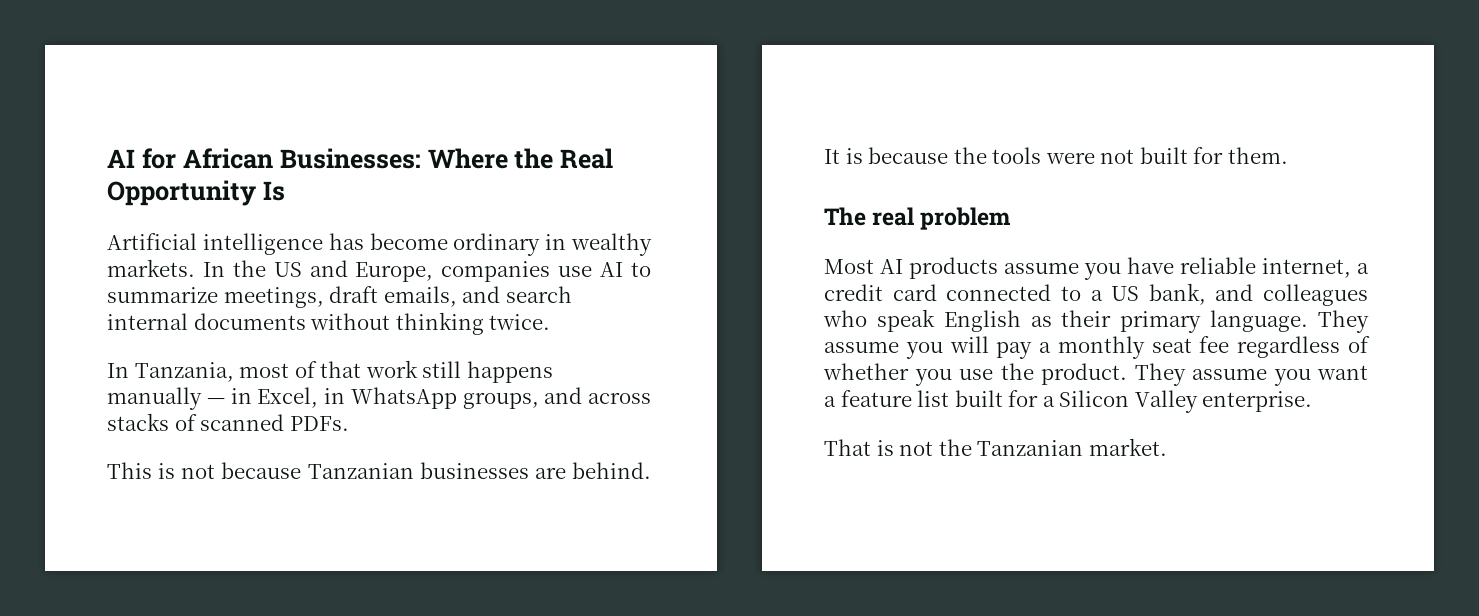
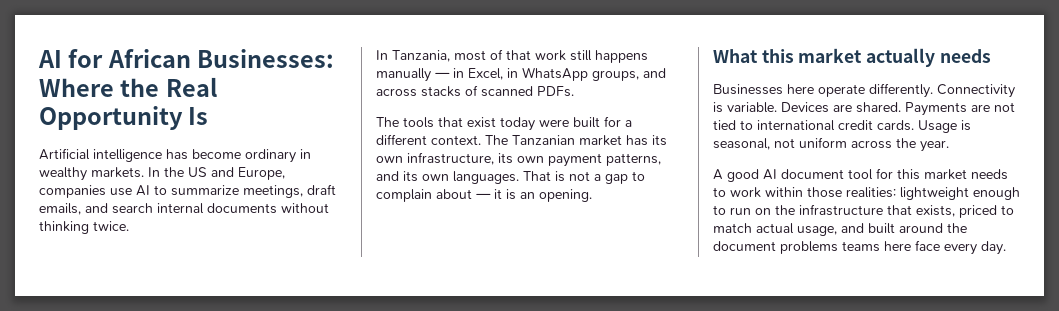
[107,462,651,479] [824,147,1288,164] [824,207,1012,230] [824,257,1369,280] [824,283,1368,306] [823,309,1369,333] [824,336,1370,359] [823,363,1368,386] [824,390,1313,413] [824,438,1167,456] This is not because Tanzanian businesses are behind. It is because the tools were not built for them. // The real problem // Most AI products assume you have reliable internet, a credit card connected to a US bank, and colleagues who speak English as their primary language. They assume you will pay a monthly seat fee regardless of whether you use the product. They assume you want a feature list built for a Silicon Valley enterprise. // That is not the Tanzanian market. -> [376,116,632,131] [376,134,667,146] [376,152,661,167] [376,171,645,184] [376,189,592,202] [713,48,991,67] [713,83,1015,98] [713,102,1015,116] [713,120,971,133] [713,137,949,152] [713,168,1008,182] [713,187,1020,200] [713,204,1014,218] [713,223,967,236] [713,240,1006,255] The tools that exist today were built for a different context. The Tanzanian market has its own infrastructure, its own payment patterns, and its own languages. That is not a gap to complain about — it is an opening. // What this market actually needs // Businesses here operate differently. Connectivity is variable. Devices are shared. Payments are not tied to international credit cards. Usage is seasonal, not uniform across the year. // A good AI document tool for this market needs to work within those realities: lightweight enough to run on the infrastructure that exists, priced to match actual usage, and built around the document problems teams here face every day.

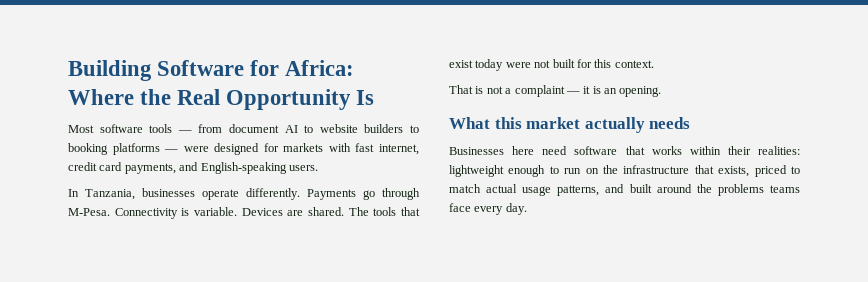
[38,49,335,68] AI for African Businesses: -> [68,60,355,81] Building Software for Africa:
[39,148,311,163] [39,167,285,181] [39,184,336,198] [39,203,329,215] [39,221,129,234] [376,49,648,63] [376,67,666,82] [376,85,574,97] Artificial intelligence has become ordinary in wealthy markets. In the US and Europe, companies use AI to summarize meetings, draft emails, and search internal documents without thinking twice. // In Tanzania, most of that work still happens manually — in Excel, in WhatsApp groups, and across stacks of scanned PDFs. // -> [68,124,419,133] [68,143,419,155] [68,162,318,174] [68,188,420,200] [68,207,344,219] Most software tools — from document AI to website builders to booking platforms — were designed for markets with fast internet, credit card payments, and English-speaking users. // In Tanzania, businesses operate differently. Payments go through M-Pesa. Connectivity is variable. Devices are shared.
(569, 123) none -> [534,60,551,68] not
[625,120,632,127] [376,134,427,145] a different -> [594,59,612,68] this
[485,135,667,146] [376,152,661,167] [376,171,645,184] [376,189,472,202] The Tanzanian market has its own infrastructure, its own payment patterns, and its own languages. That is not a gap to complain about -> [449,85,565,97] // That is not a complaint
[818,83,1015,98] [713,102,1015,116] [713,120,971,133] [713,137,949,152] [713,168,1008,182] [713,187,842,198] operate differently. Connectivity is variable. Devices are shared. Payments are not tied to international credit cards. Usage is seasonal, not uniform across the year. // A good AI document tool for this market needs to work within those -> [542,146,751,155] need software that works within their
[797,226,837,236] usage, -> [522,185,600,196] usage patterns,
[713,241,776,251] document -> (712, 188) none
[884,241,911,251] here -> (800, 189) none

